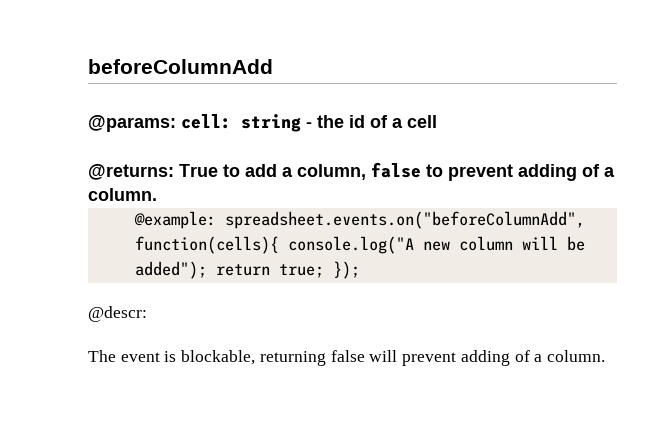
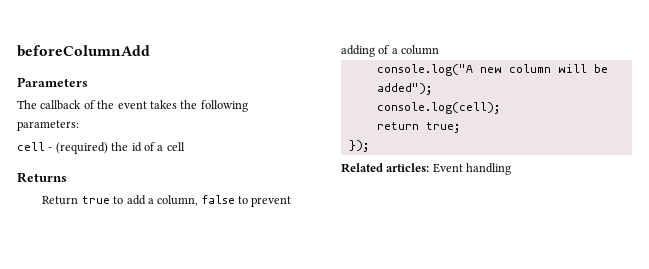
[88,114,312,132] @params: cell: string - -> [17,77,88,87] [17,100,248,112] [17,120,79,131] [17,142,108,154] Parameters // The callback of the event takes the following parameters: // cell - (required)
[88,164,218,180] @returns: True -> [17,172,67,183] [42,196,110,205] Returns // Return true
[88,188,157,201] [133,211,585,229] [134,236,279,254] column. // @example: spreadsheet.events.on("beforeColumnAdd", function(cells){ -> [401,45,440,55] column //
(207, 270) none -> [376,102,500,114] // console.log(cell); //
(324, 271) none -> (460, 127) //
[88,306,147,322] [88,350,605,366] @descr: // The event is blockable, returning false will prevent adding of a column. -> [341,163,512,175] Related articles: Event handling

